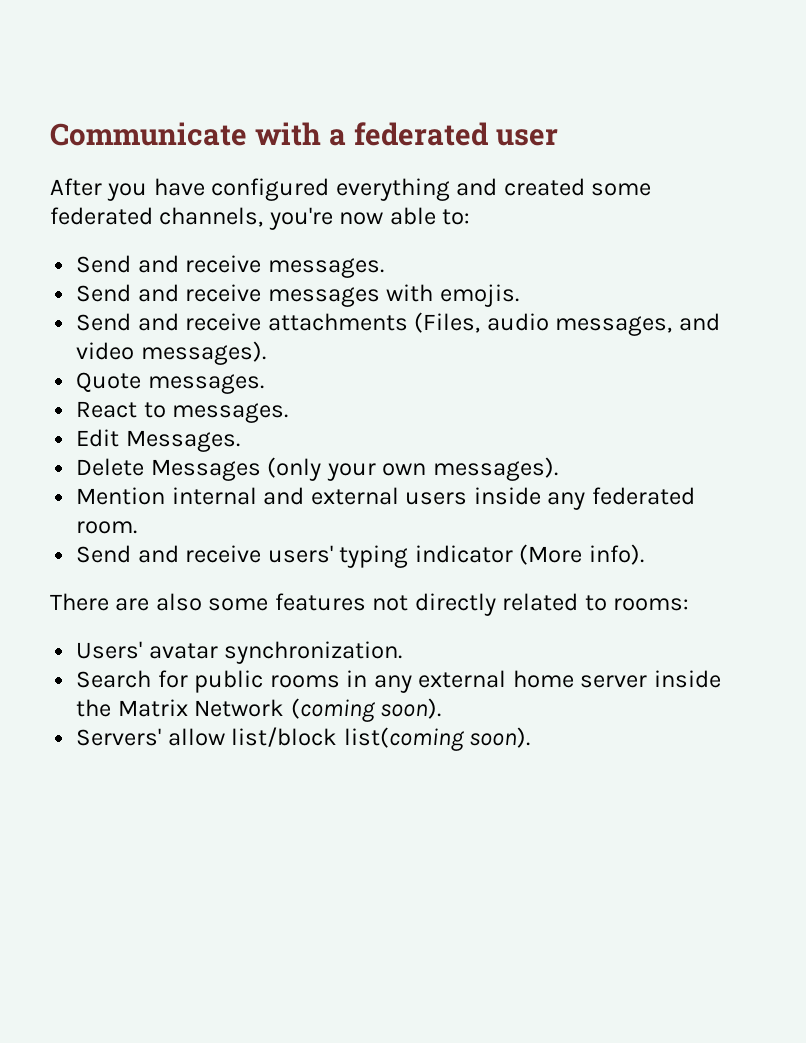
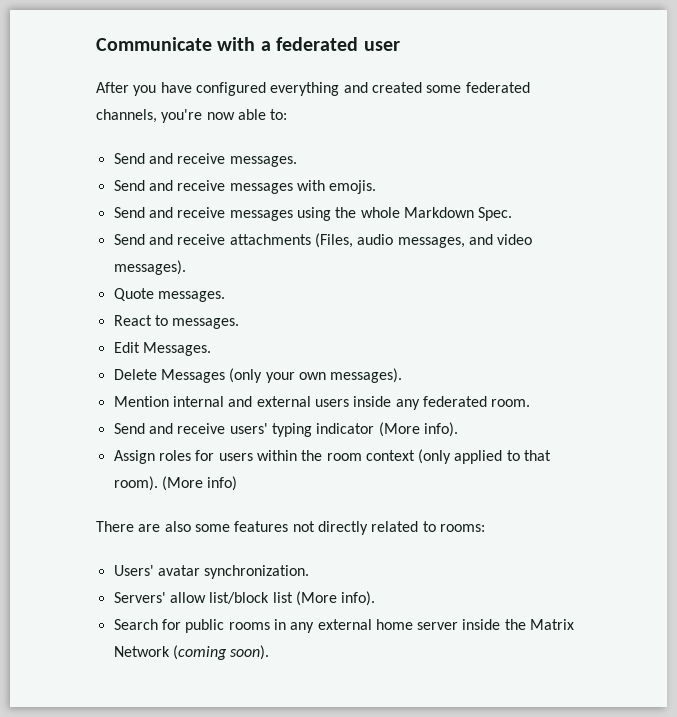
(519, 295) none -> [113,207,513,221] // Send and receive messages using the whole Markdown Spec.
(644, 554) none -> [113,449,552,464] [113,476,238,491] // Assign roles for users within the room context (only applied to that room). (More info)
(403, 652) none -> [113,591,376,606] // Servers' allow list/block list (More info).
[76,727,531,751] // Servers' allow list/block list(coming soon). -> (270, 652) none

